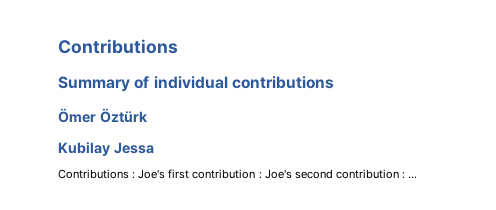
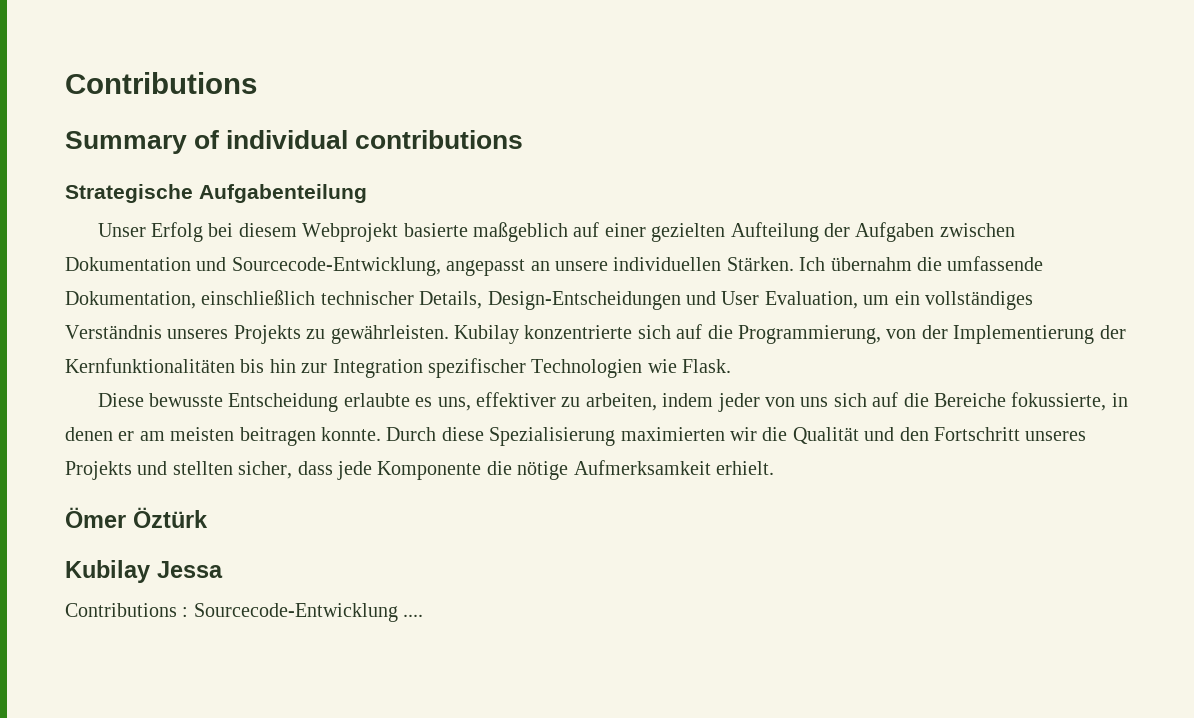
(334, 82) none -> [65,184,367,203] [97,222,1015,242] [65,256,1044,276] [65,290,1033,310] [65,324,1126,344] [65,358,732,378] [97,392,1128,412] [65,427,1087,446] [65,460,774,480] // Strategische Aufgabenteilung // Unser Erfolg bei diesem Webprojekt basierte maßgeblich auf einer gezielten Aufteilung der Aufgaben zwischen Dokumentation und Sourcecode-Entwicklung, angepasst an unsere individuellen Stärken. Ich übernahm die umfassende Dokumentation, einschließlich technischer Details, Design-Entscheidungen und User Evaluation, um ein vollständiges Verständnis unseres Projekts zu gewährleisten. Kubilay konzentrierte sich auf die Programmierung, von der Implementierung der Kernfunktionalitäten bis hin zur Integration spezifischer Technologien wie Flask. // Diese bewusste Entscheidung erlaubte es uns, effektiver zu arbeiten, indem jeder von uns sich auf die Bereiche fokussierte, in denen er am meisten beitragen konnte. Durch diese Spezialisierung maximierten wir die Qualität und den Fortschritt unseres Projekts und stellten sicher, dass jede Komponente die nötige Aufmerksamkeit erhielt.
[138,169,418,179] Joe's first contribution : Joe's second contribution : ... -> [193,603,424,622] Sourcecode-Entwicklung ....

